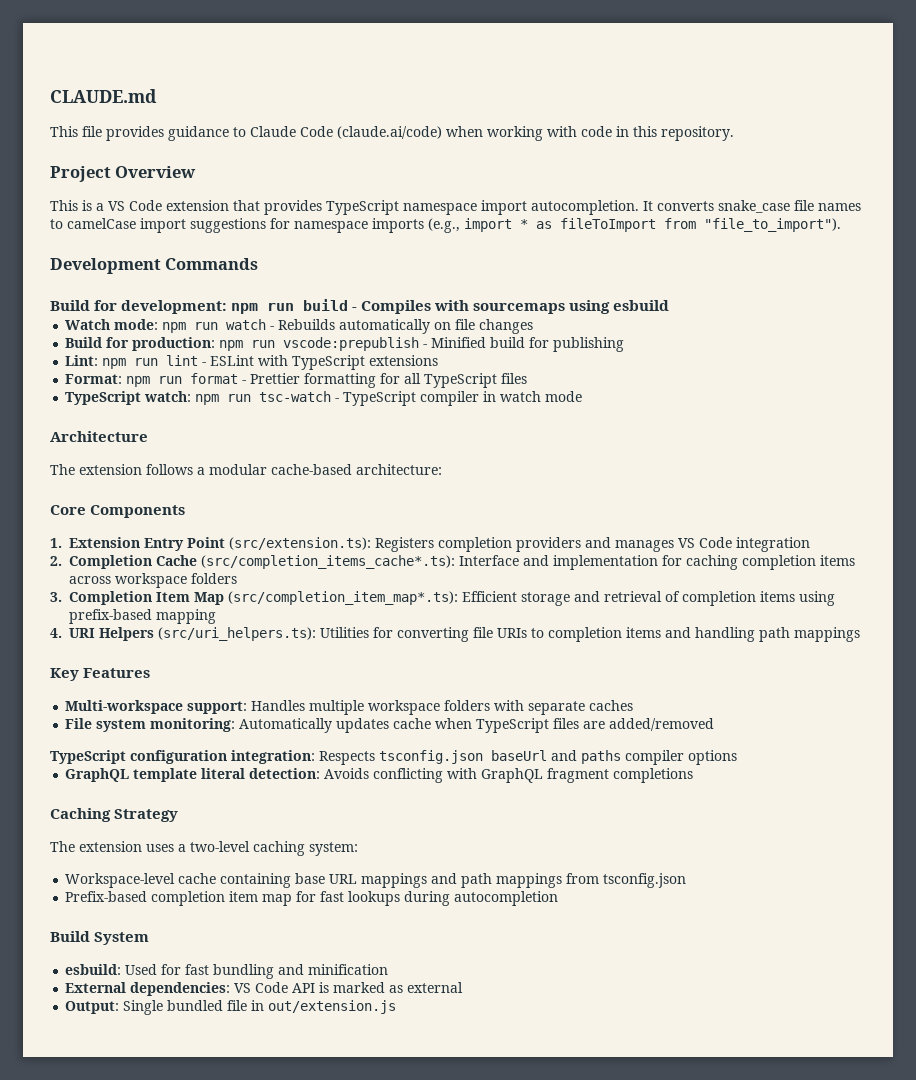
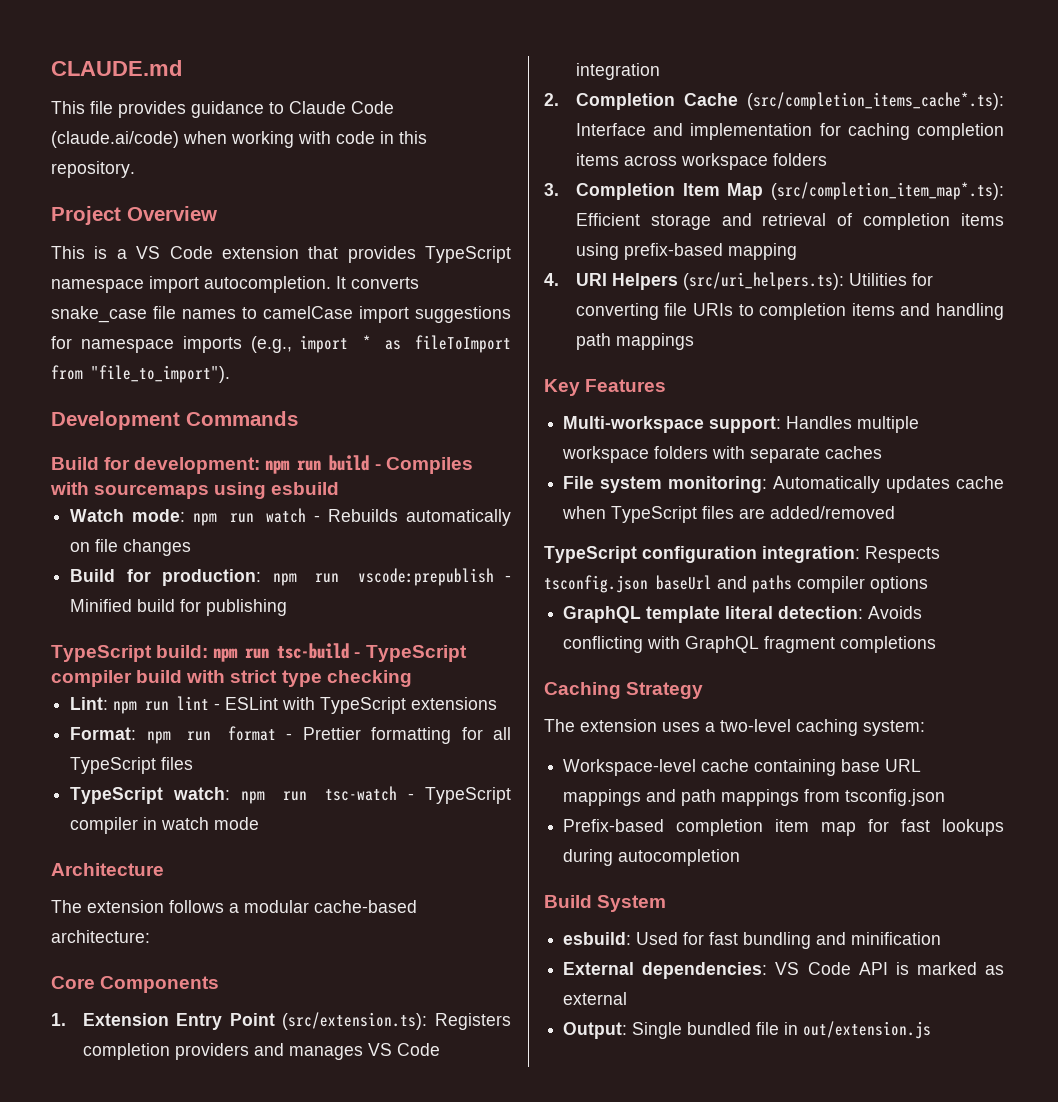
(625, 344) none -> [51,643,467,662] [51,670,412,687] // TypeScript build: npm run tsc-build - TypeScript compiler build with strict type checking

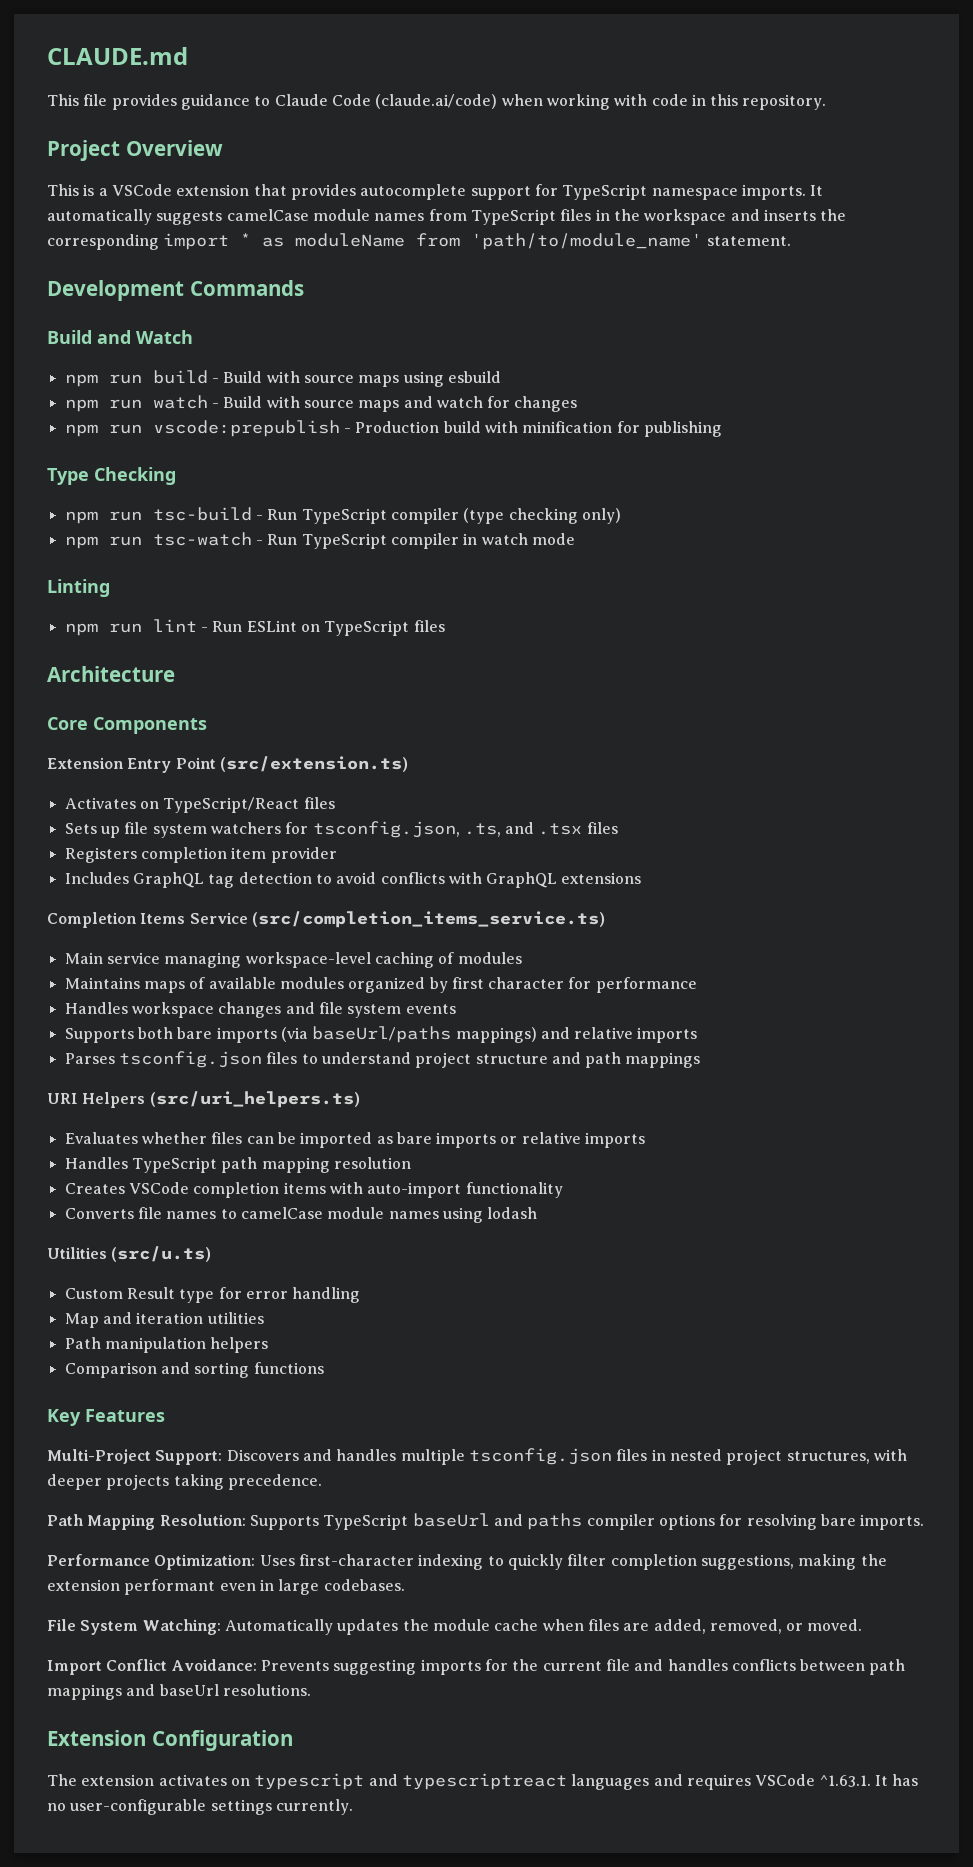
[136,246,213,259] VS Code -> [111,184,172,196] VSCode
[425,246,511,263] [51,276,419,293] [51,306,511,323] [51,335,512,353] [51,365,230,383] TypeScript namespace import autocompletion. It converts snake_case file names to camelCase import suggestions for namespace imports (e.g., import * as fileToImport from "file_to_import"). -> [360,184,824,200] [47,209,847,225] [47,233,791,250] autocomplete support for TypeScript namespace imports. It automatically suggests camelCase module names from TypeScript files in the workspace and inserts the corresponding import * as moduleName from 'path/to/module_name' statement.
[104,457,261,474] for development: -> [97,330,193,344] and Watch //
[385,457,473,474] [50,482,210,499] Compiles with sourcemaps -> [223,371,400,387] Build with source maps
[70,509,186,522] Watch mode: -> (501, 377) none
[328,509,511,526] [70,539,192,556] [70,568,511,586] [70,599,176,612] Rebuilds automatically on file changes // Build for production: npm run vscode:prepublish - Minified build -> [223,396,578,412] [64,420,613,437] Build with source maps and watch for changes // npm run vscode:prepublish - Production build with minification
[51,645,209,662] TypeScript build: -> [47,467,176,485] Type Checking //
[365,645,467,662] [51,670,412,687] [70,696,498,714] [70,726,512,744] [70,757,194,774] [70,787,231,804] TypeScript compiler build with strict type checking // Lint: npm run lint - ESLint with TypeScript extensions // Format: npm run format - Prettier formatting for all TypeScript files // TypeScript watch: -> [267,508,621,524] Run TypeScript compiler (type checking only) //
(414, 796) none -> [267,534,298,545] Run
[51,863,164,876] [51,900,417,913] [51,930,150,943] Architecture // The extension follows a modular cache-based architecture: -> [47,579,110,597] [64,619,445,636] [47,666,175,682] Linting // npm run lint - Run ESLint on TypeScript files // Architecture
[51,1013,66,1026] 1. -> (207, 725) none
[282,1012,511,1030] [82,1043,440,1060] [575,63,660,80] [544,92,1004,110] [575,123,1004,140] [575,153,827,170] [544,182,1004,200] [575,213,1004,230] [575,243,797,260] [544,272,933,290] [575,303,1004,320] [575,333,694,350] [544,379,667,396] [563,416,920,433] [562,446,883,463] [563,476,1004,493] [562,506,896,523] [544,546,940,563] [544,575,648,593] (src/extension.ts): Registers completion providers and manages VS Code integration // 2. Completion Cache (src/completion_items_cache*.ts): Interface and implementation for caching completion items across workspace folders // 3. Completion Item Map (src/completion_item_map*.ts): Efficient storage and retrieval of completion items using prefix-based mapping // 4. URI Helpers (src/uri_helpers.ts): Utilities for converting file URIs to completion items and handling path mappings // Key Features // Multi-workspace support: Handles multiple workspace folders with separate caches // File system monitoring: Automatically updates cache when TypeScript files are added/removed // TypeScript configuration integration: Respects tsconfig.json -> [219,756,408,772] [64,797,335,813] [64,821,618,838] [64,847,337,863] [64,872,642,888] [47,911,605,928] [64,952,522,968] [64,977,697,993] [64,1002,456,1018] [64,1026,698,1043] [64,1051,701,1068] [47,1091,360,1108] [64,1132,646,1148] [64,1157,411,1173] [64,1182,563,1198] [64,1207,538,1223] [47,1246,212,1262] [64,1287,361,1303] [64,1312,264,1328] [64,1337,269,1353] [64,1362,324,1378] [47,1409,165,1426] [47,1448,907,1465] [47,1474,322,1490] [47,1514,409,1530] (src/extension.ts) // Activates on TypeScript/React files // Sets up file system watchers for tsconfig.json, .ts, and .tsx files // Registers completion item provider // Includes GraphQL tag detection to avoid conflicts with GraphQL extensions // Completion Items Service (src/completion_items_service.ts) // Main service managing workspace-level caching of modules // Maintains maps of available modules organized by first character for performance // Handles workspace changes and file system events // Supports both bare imports (via baseUrl/paths mappings) and relative imports // Parses tsconfig.json files to understand project structure and path mappings // URI Helpers (src/uri_helpers.ts) // Evaluates whether files can be imported as bare imports or relative imports // Handles TypeScript path mapping resolution // Creates VSCode completion items with auto-import functionality // Converts file names to camelCase module names using lodash // Utilities (src/u.ts) // Custom Result type for error handling // Map and iteration utilities // Path manipulation helpers // Comparison and sorting functions // Key Features // Multi-Project Support: Discovers and handles multiple tsconfig.json files in nested project structures, with deeper projects taking precedence. // Path Mapping Resolution: Supports TypeScript
[563,606,923,623] [563,636,937,653] [544,682,704,699] [544,719,925,736] [563,759,922,776] [563,789,946,806] [563,819,1004,836] [563,849,741,866] [544,895,667,912] [563,932,942,949] [563,962,1004,979] [563,992,628,1005] [563,1021,932,1039] // GraphQL template literal detection: Avoids conflicting with GraphQL fragment completions // Caching Strategy // The extension uses a two-level caching system: // Workspace-level cache containing base URL mappings and path mappings from tsconfig.json // Prefix-based completion item map for fast lookups during autocompletion // Build System // esbuild: Used for fast bundling and minification // External dependencies: VS Code API is marked as external // Output: Single bundled file in out/extension.js -> [719,1514,925,1530] [47,1554,887,1570] [47,1579,405,1595] [47,1619,863,1635] [47,1659,906,1675] [47,1684,311,1700] [47,1730,293,1751] [47,1773,919,1790] [47,1799,353,1815] for resolving bare imports. // Performance Optimization: Uses first-character indexing to quickly filter completion suggestions, making the extension performant even in large codebases. // File System Watching: Automatically updates the module cache when files are added, removed, or moved. // Import Conflict Avoidance: Prevents suggesting imports for the current file and handles conflicts between path mappings and baseUrl resolutions. // Extension Configuration // The extension activates on typescript and typescriptreact languages and requires VSCode ^1.63.1. It has no user-configurable settings currently.

